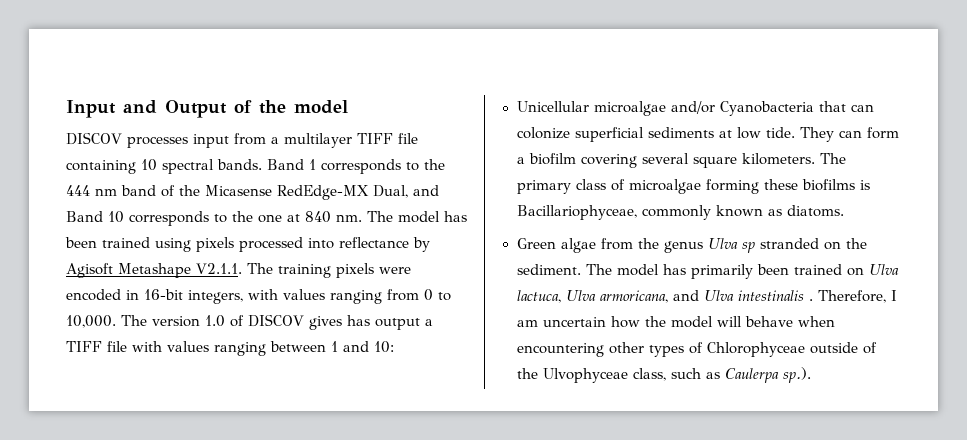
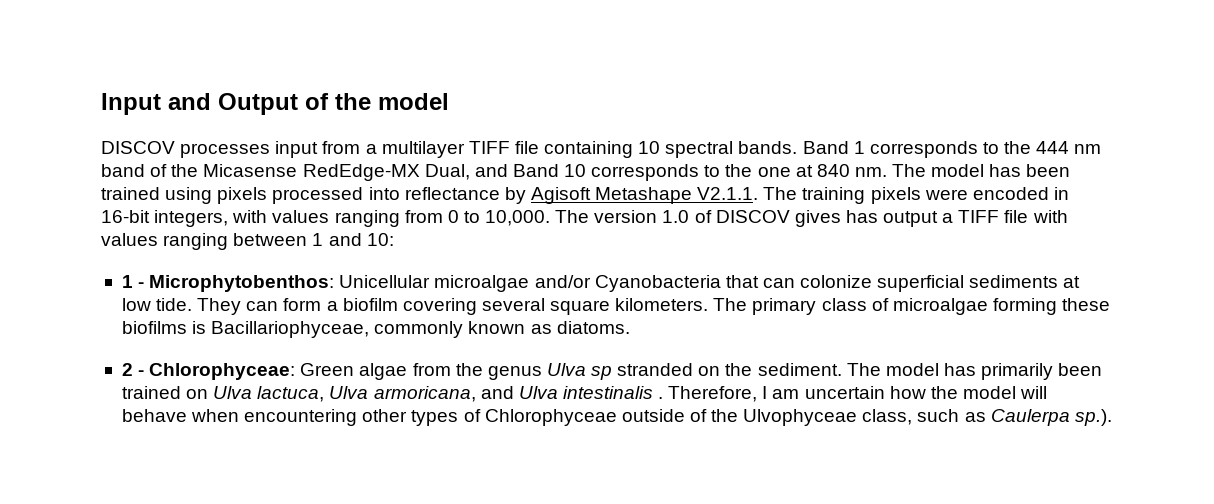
(394, 347) none -> [121,275,335,292] 1 - Microphytobenthos:
(844, 211) none -> [121,363,296,380] 2 - Chlorophyceae:

